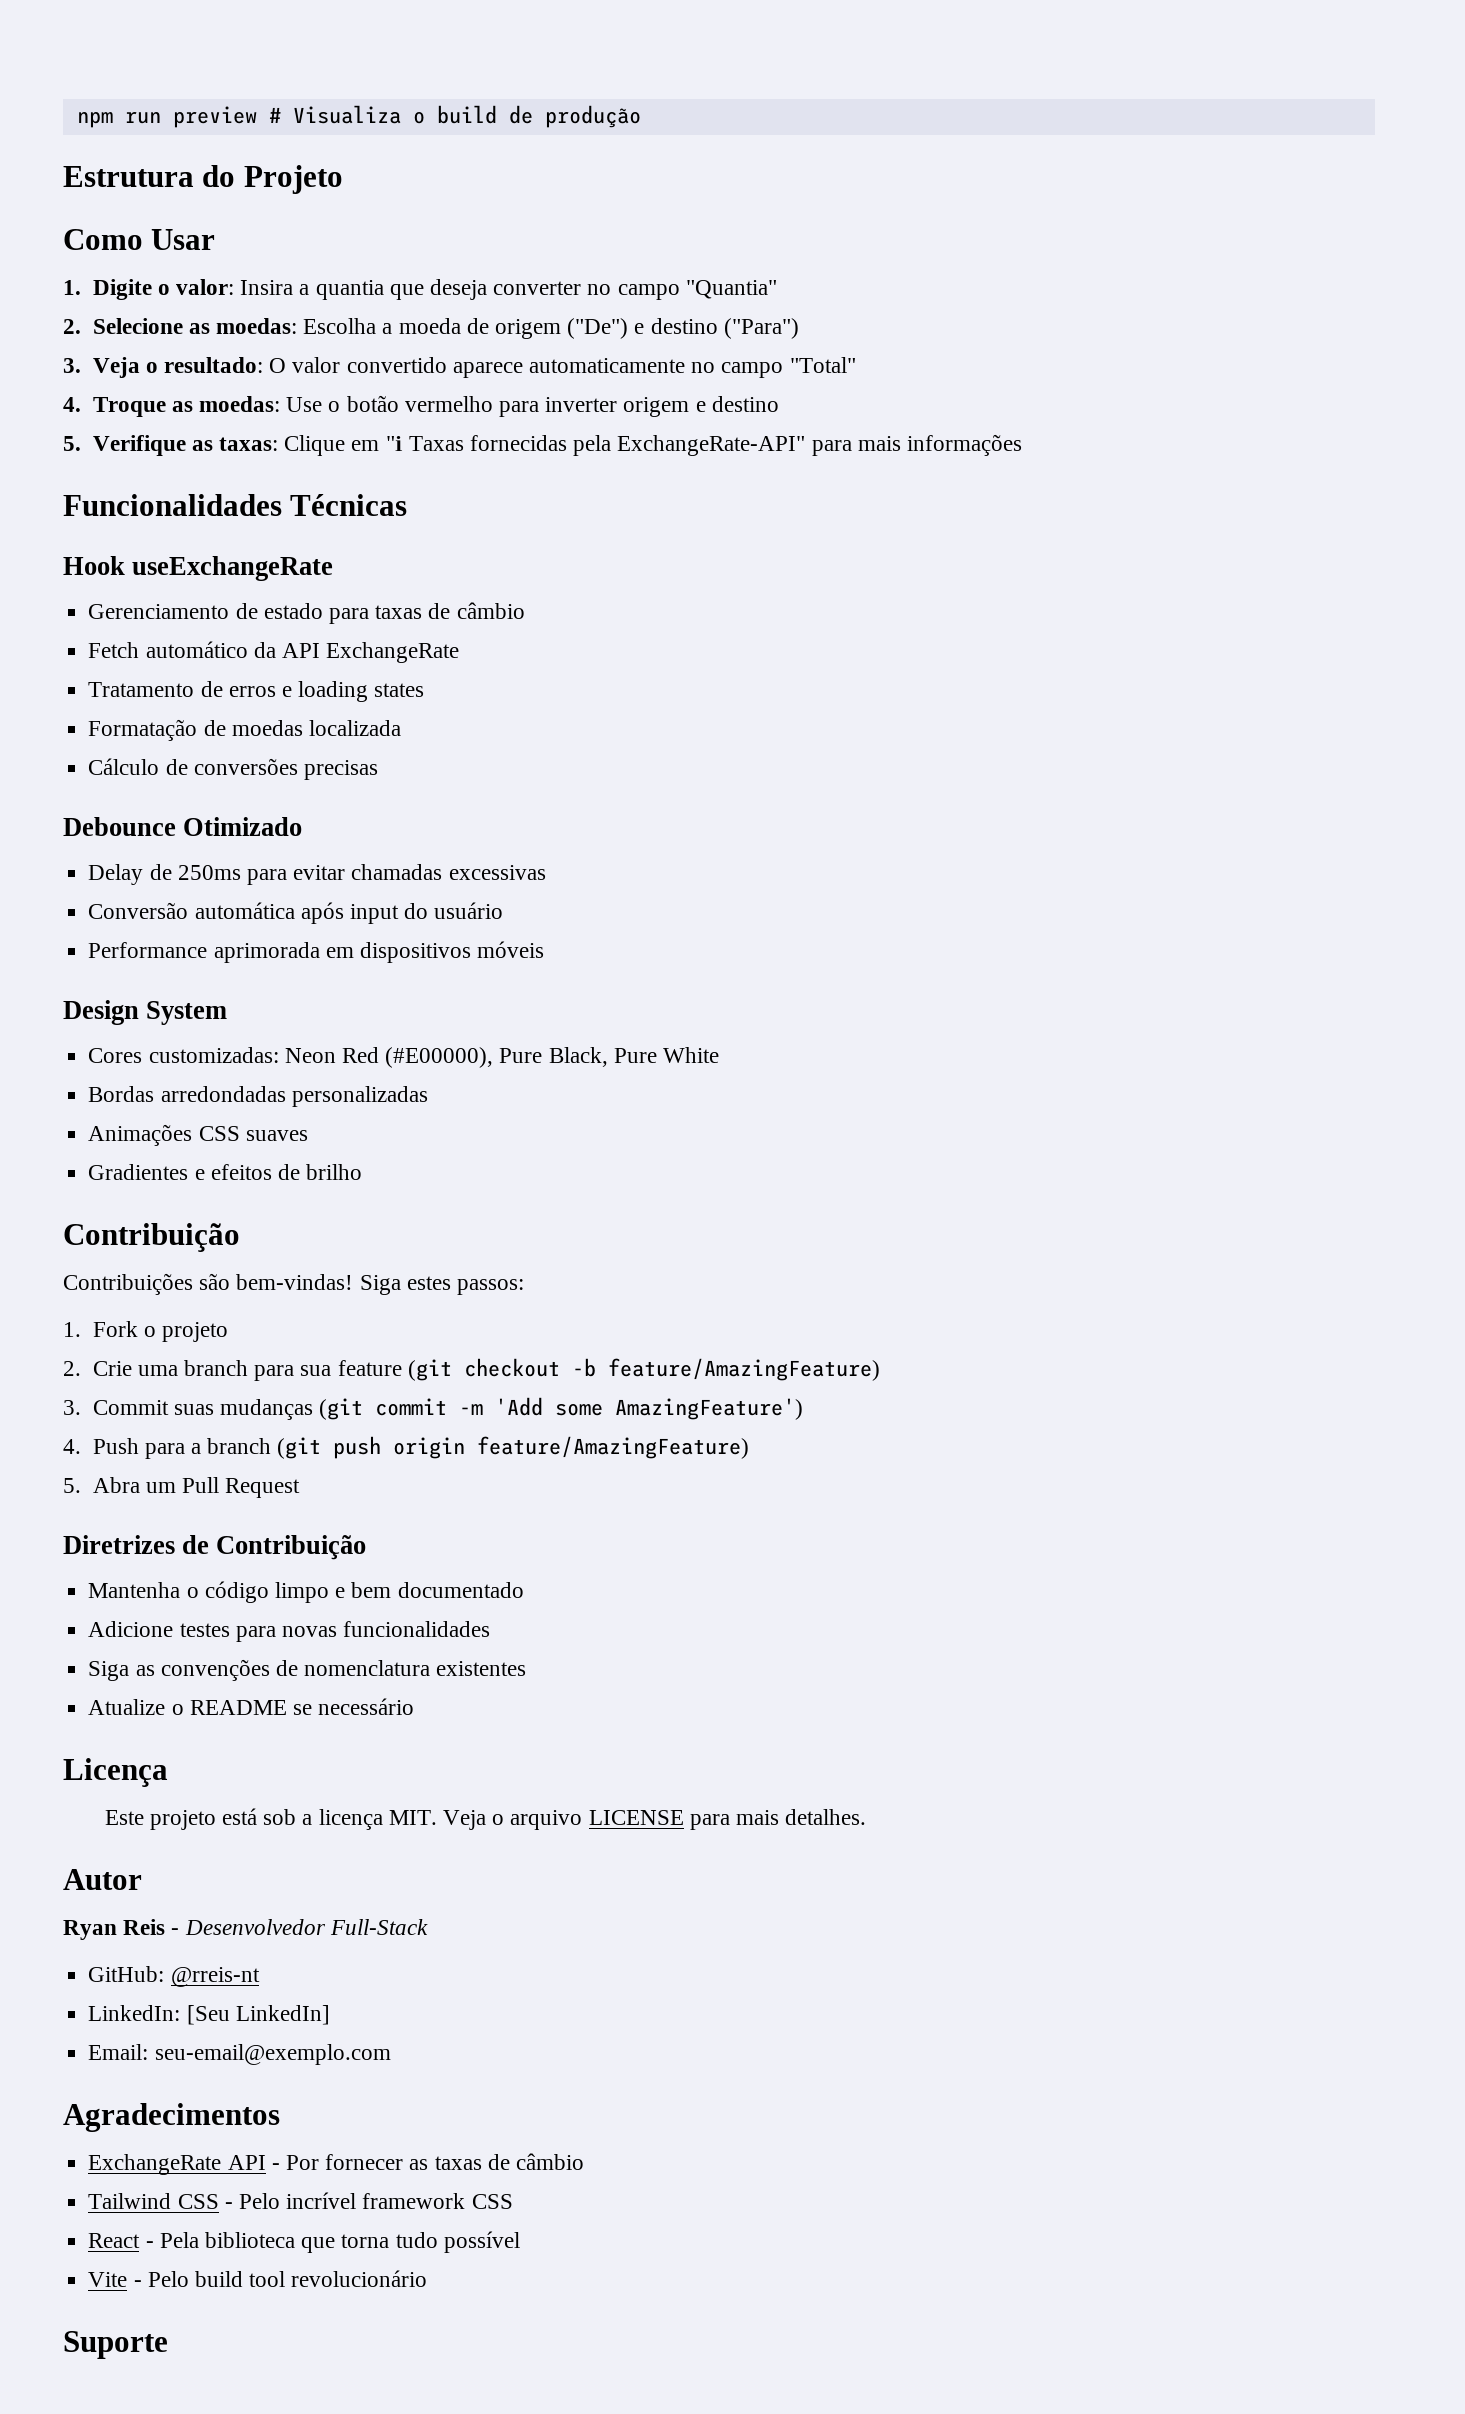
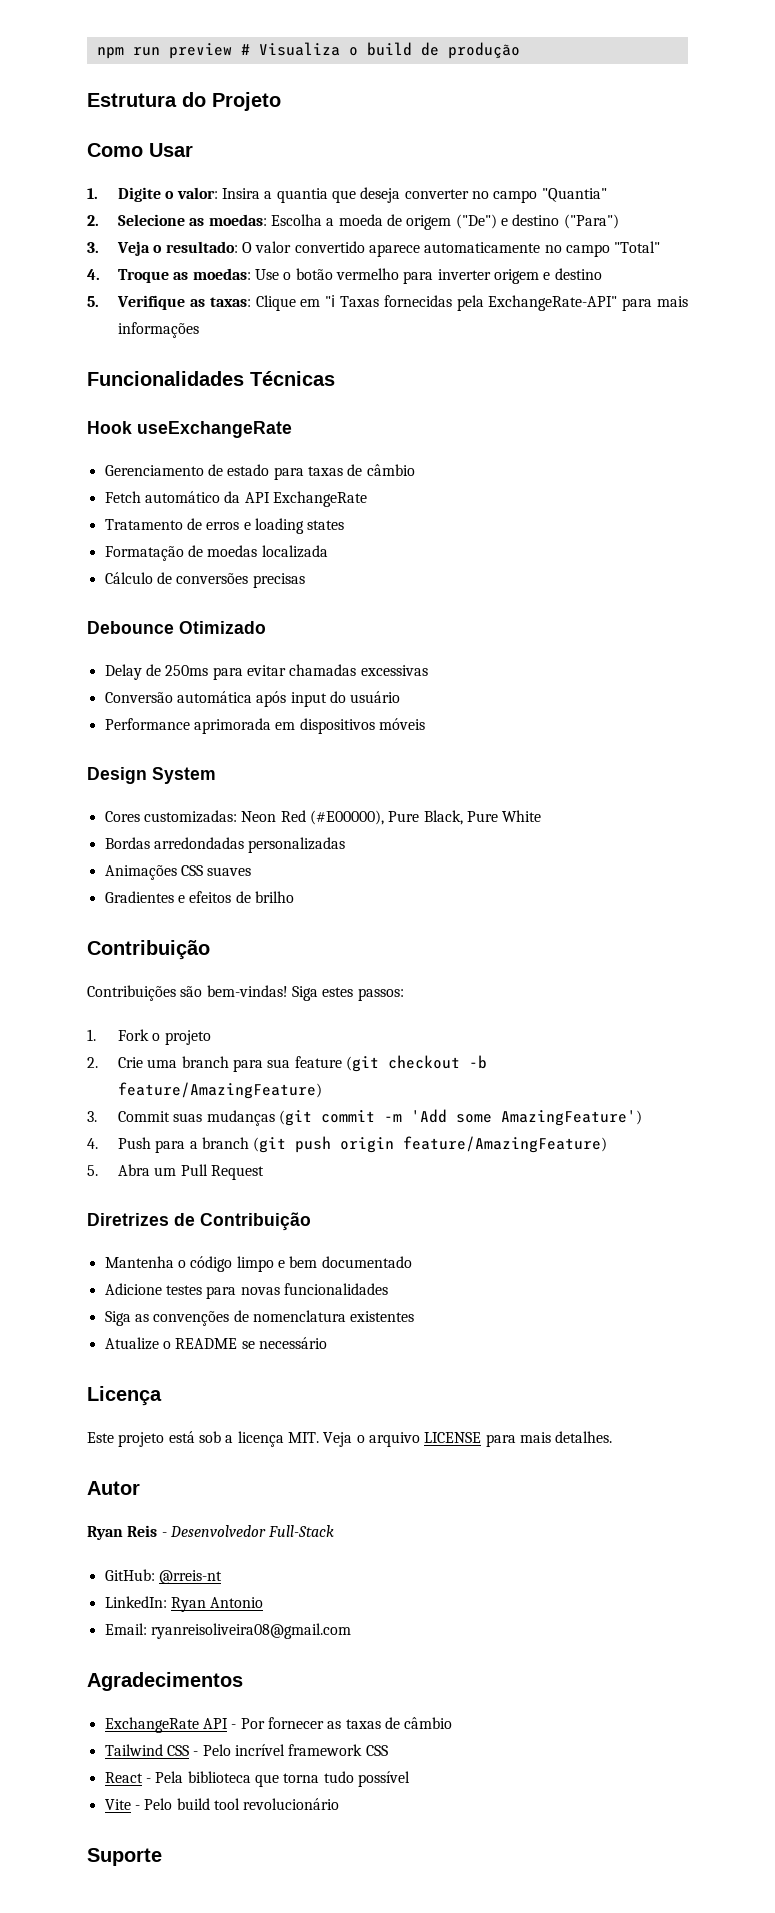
[186,2005,330,2025] [Seu LinkedIn] -> [170,1597,264,1612] Ryan Antonio
[154,2044,391,2065] seu-email@exemplo.com -> [150,1623,351,1639] ryanreisoliveira08@gmail.com

